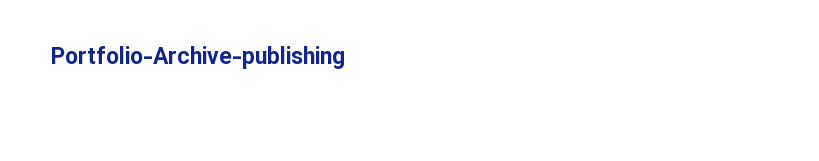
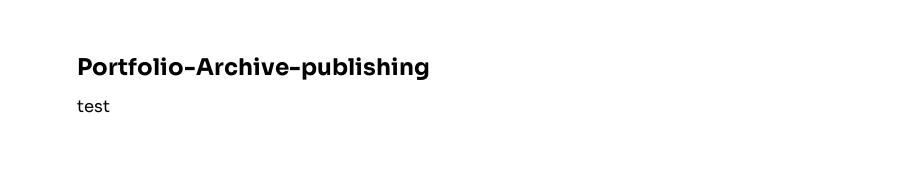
(345, 57) none -> [77,100,110,113] // test

